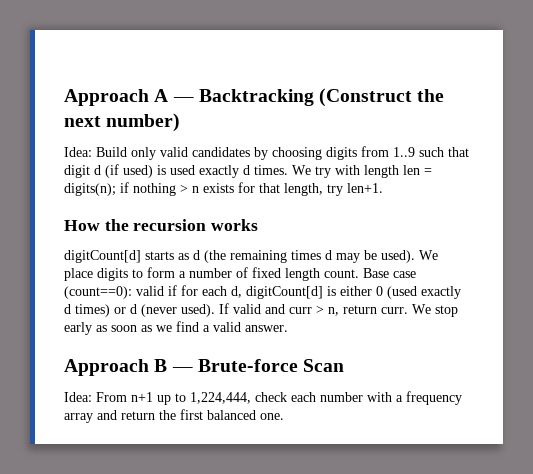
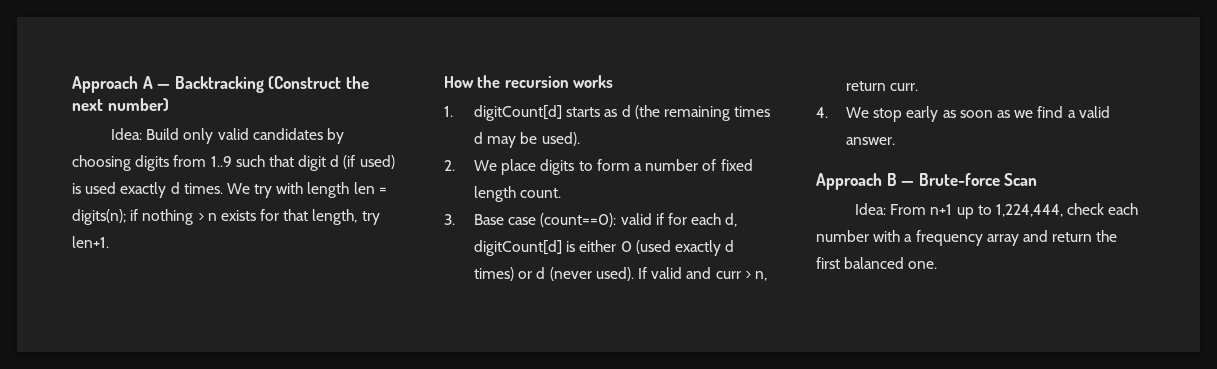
(259, 225) none -> [444,106,453,117] 1.
(415, 256) none -> [444,160,455,171] // 2.
(359, 273) none -> [444,214,455,225] // 3.
(408, 310) none -> [816,107,828,118] // 4.

